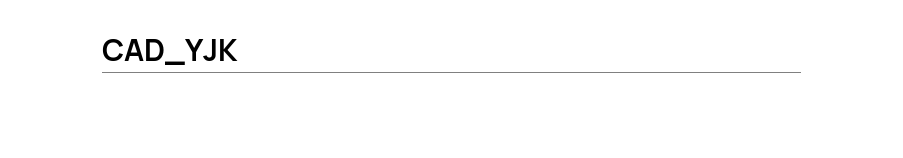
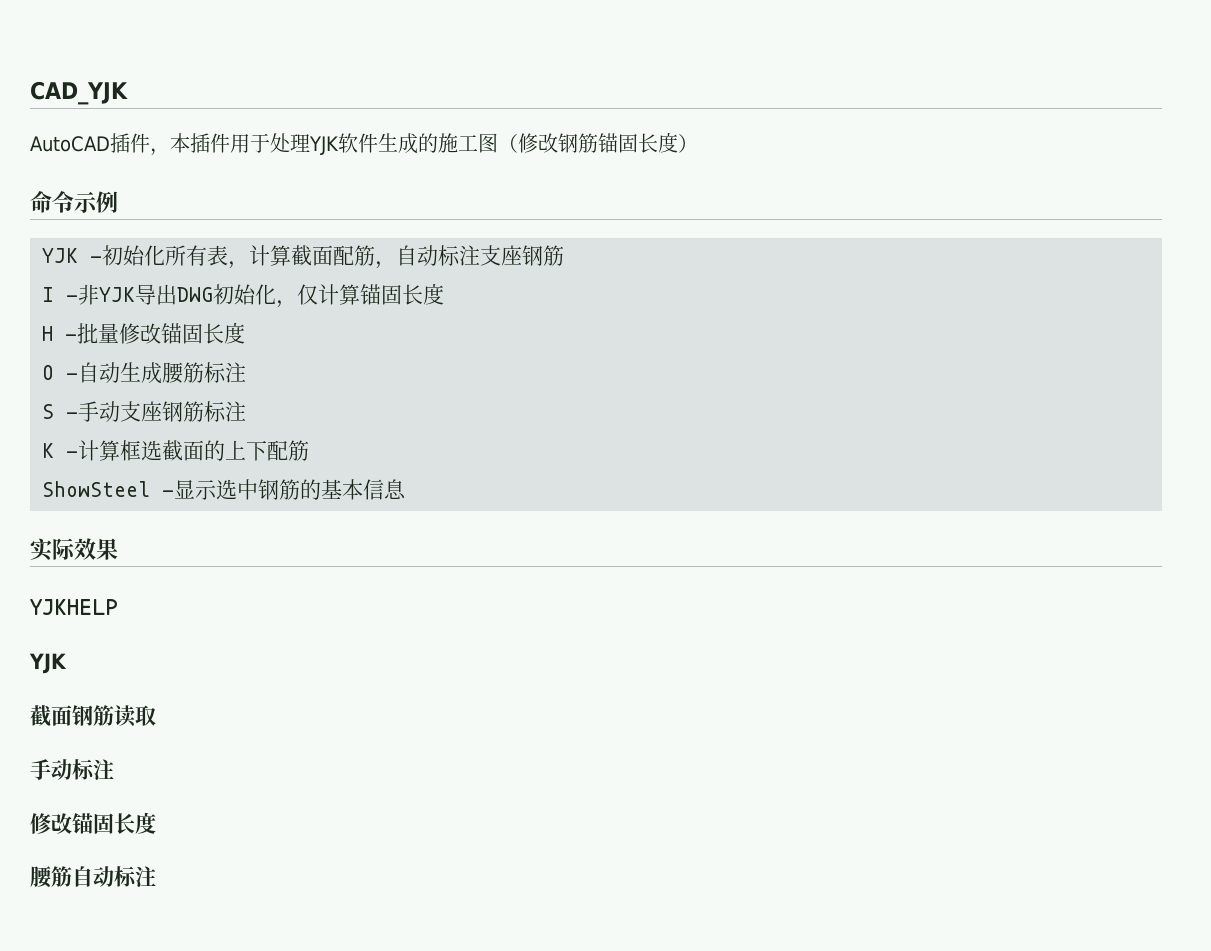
(238, 52) none -> [30,132,698,156] [30,191,118,213] [42,245,564,269] [42,283,444,308] [42,322,245,344] [42,362,246,384] [42,401,246,422] [42,440,309,461] [42,479,406,500] [30,538,118,561] [30,599,118,615] [29,653,67,674] [30,705,156,727] [30,759,114,780] [30,812,156,834] [30,866,156,888] // AutoCAD插件，本插件用于处理YJK软件生成的施工图（修改钢筋锚固长度） // 命令示例 // YJK -初始化所有表，计算截面配筋，自动标注支座钢筋 // I -非YJK导出DWG初始化，仅计算锚固长度 // H -批量修改锚固长度 // O -自动生成腰筋标注 // S -手动支座钢筋标注 // K -计算框选截面的上下配筋 // ShowSteel -显示选中钢筋的基本信息 // 实际效果 // YJKHELP // YJK // 截面钢筋读取 // 手动标注 // 修改锚固长度 // 腰筋自动标注

